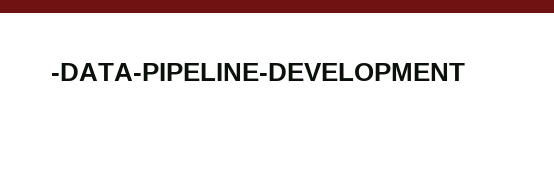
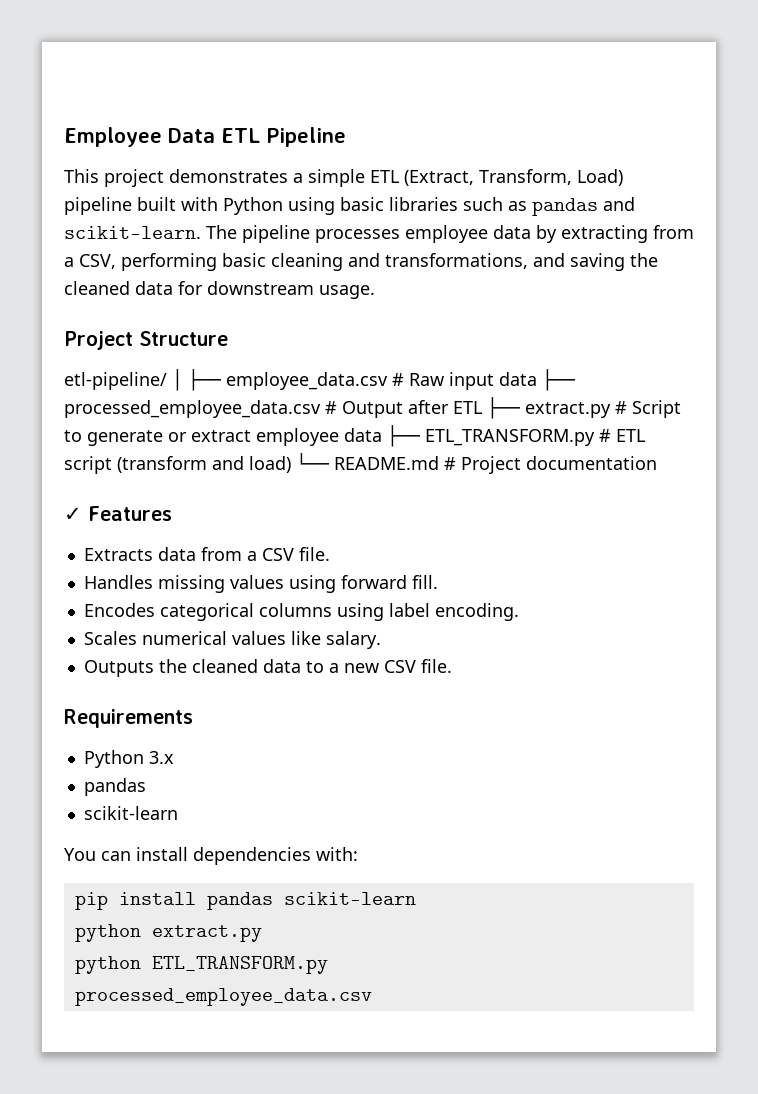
[51,63,465,81] -DATA-PIPELINE-DEVELOPMENT -> [64,127,346,147] [64,169,623,187] [64,197,635,216] [64,225,694,243] [64,253,658,271] [64,281,375,299] [64,331,228,350] [64,369,576,391] [64,397,681,419] [64,425,645,447] [64,453,657,474] [64,506,172,521] [83,547,330,561] [83,575,438,593] [83,603,519,621] [83,631,381,649] [83,659,452,677] [64,709,193,728] [83,750,174,768] [83,778,146,796] [83,806,178,820] [64,847,358,865] [74,892,416,910] [74,924,262,942] [74,956,328,974] [74,988,372,1006] Employee Data ETL Pipeline // This project demonstrates a simple ETL (Extract, Transform, Load) pipeline built with Python using basic libraries such as pandas and scikit-learn. The pipeline processes employee data by extracting from a CSV, performing basic cleaning and transformations, and saving the cleaned data for downstream usage. // Project Structure // etl-pipeline/ │ ├── employee_data.csv # Raw input data ├── processed_employee_data.csv # Output after ETL ├── extract.py # Script to generate or extract employee data ├── ETL_TRANSFORM.py # ETL script (transform and load) └── README.md # Project documentation // ✓ Features // Extracts data from a CSV file. // Handles missing values using forward fill. // Encodes categorical columns using label encoding. // Scales numerical values like salary. // Outputs the cleaned data to a new CSV file. // Requirements // Python 3.x // pandas // scikit-learn // You can install dependencies with: // pip install pandas scikit-learn // python extract.py // python ETL_TRANSFORM.py // processed_employee_data.csv

